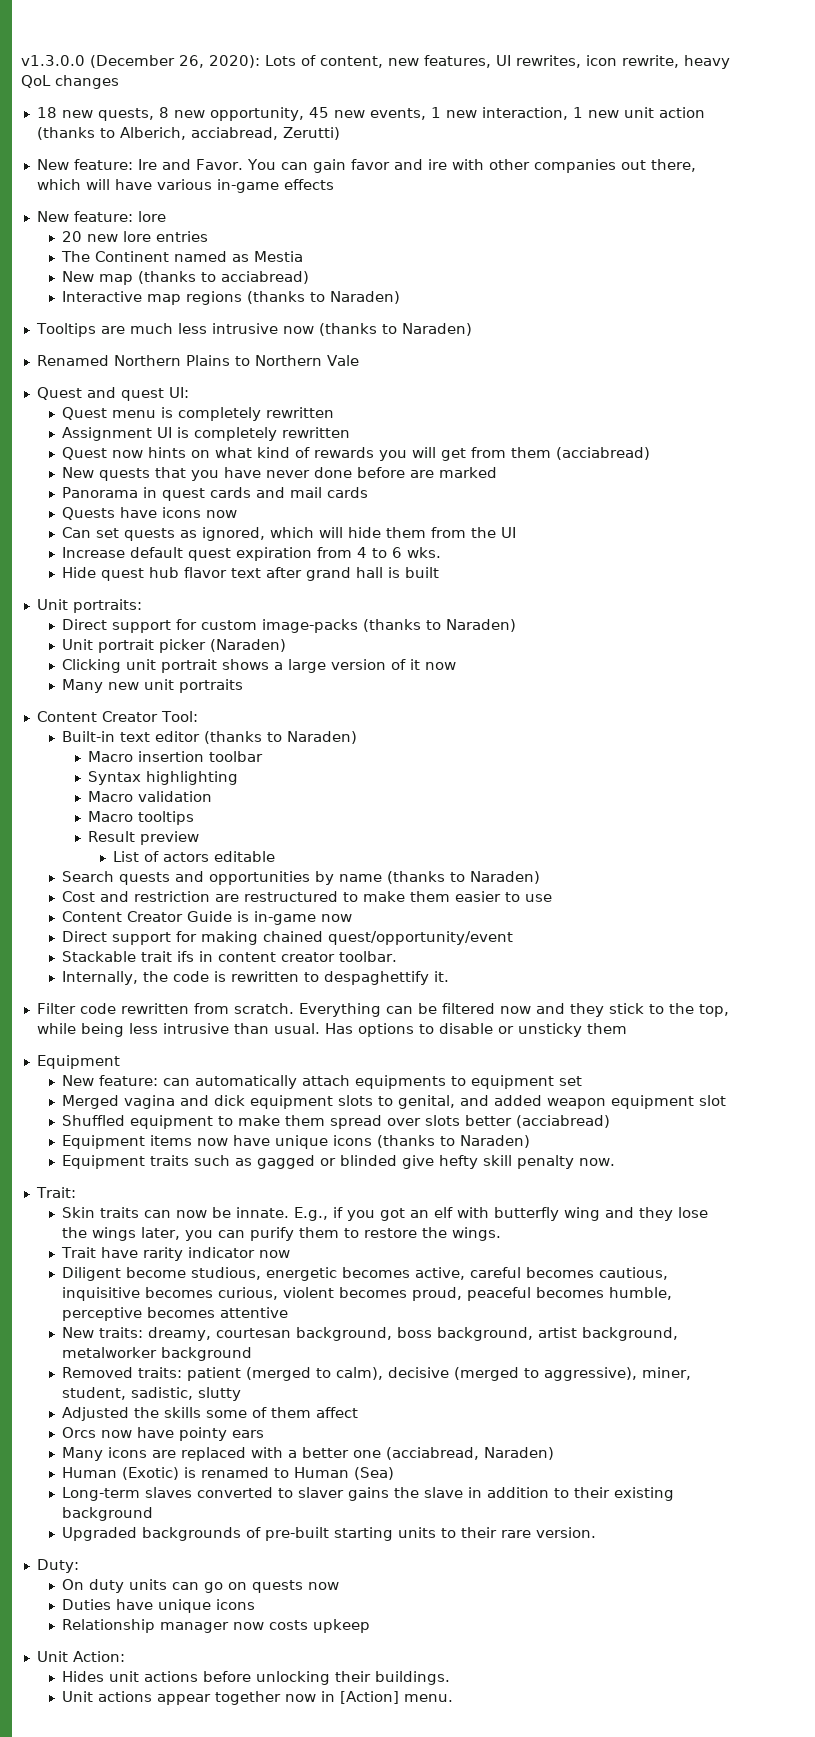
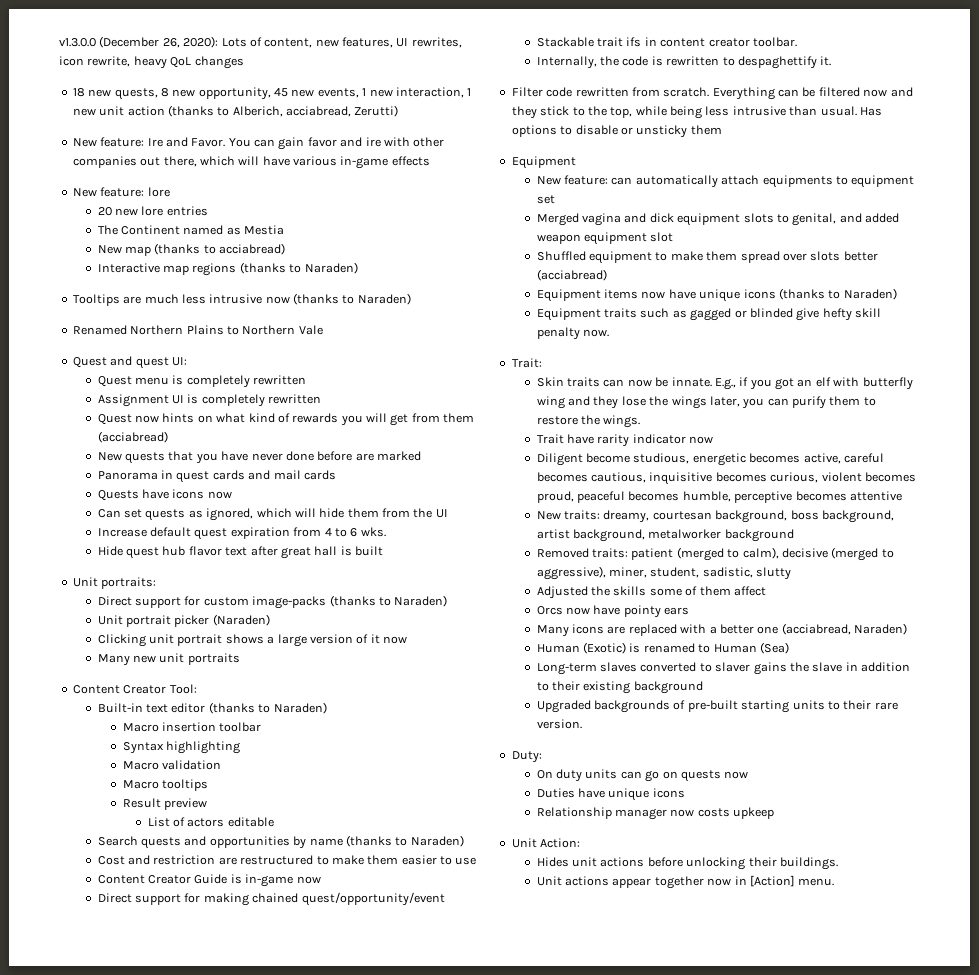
[306,567,352,581] grand -> [280,547,311,559] great

